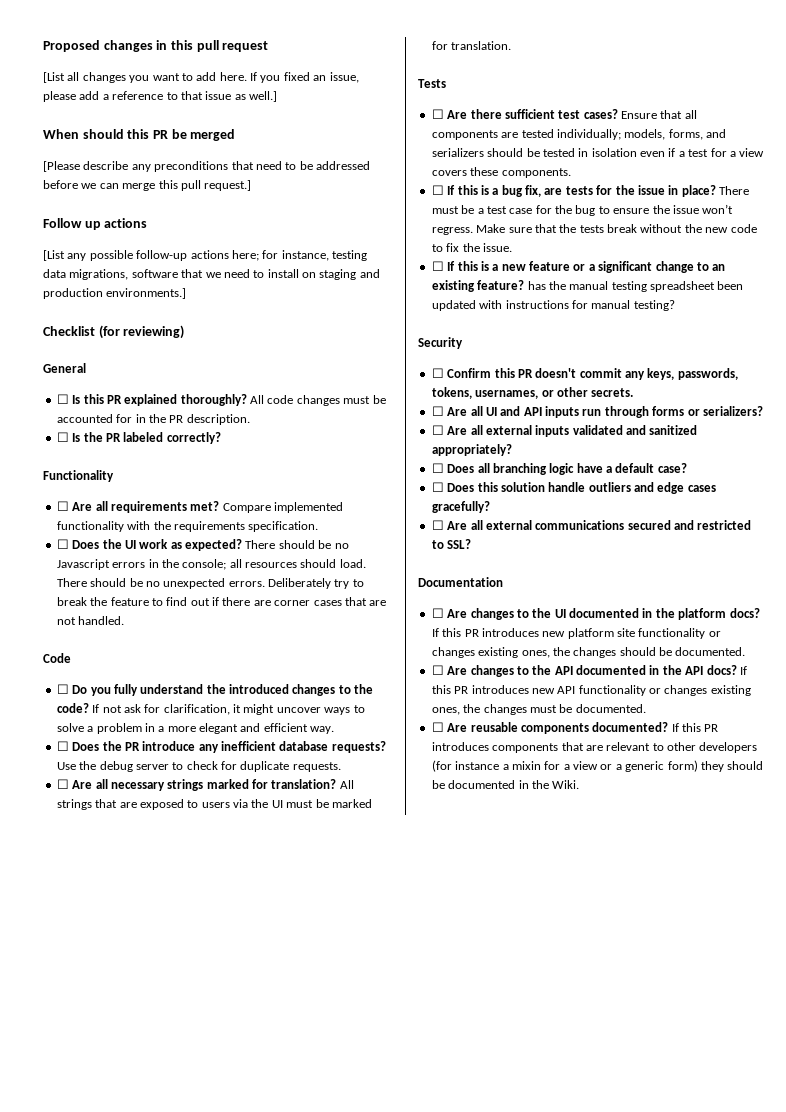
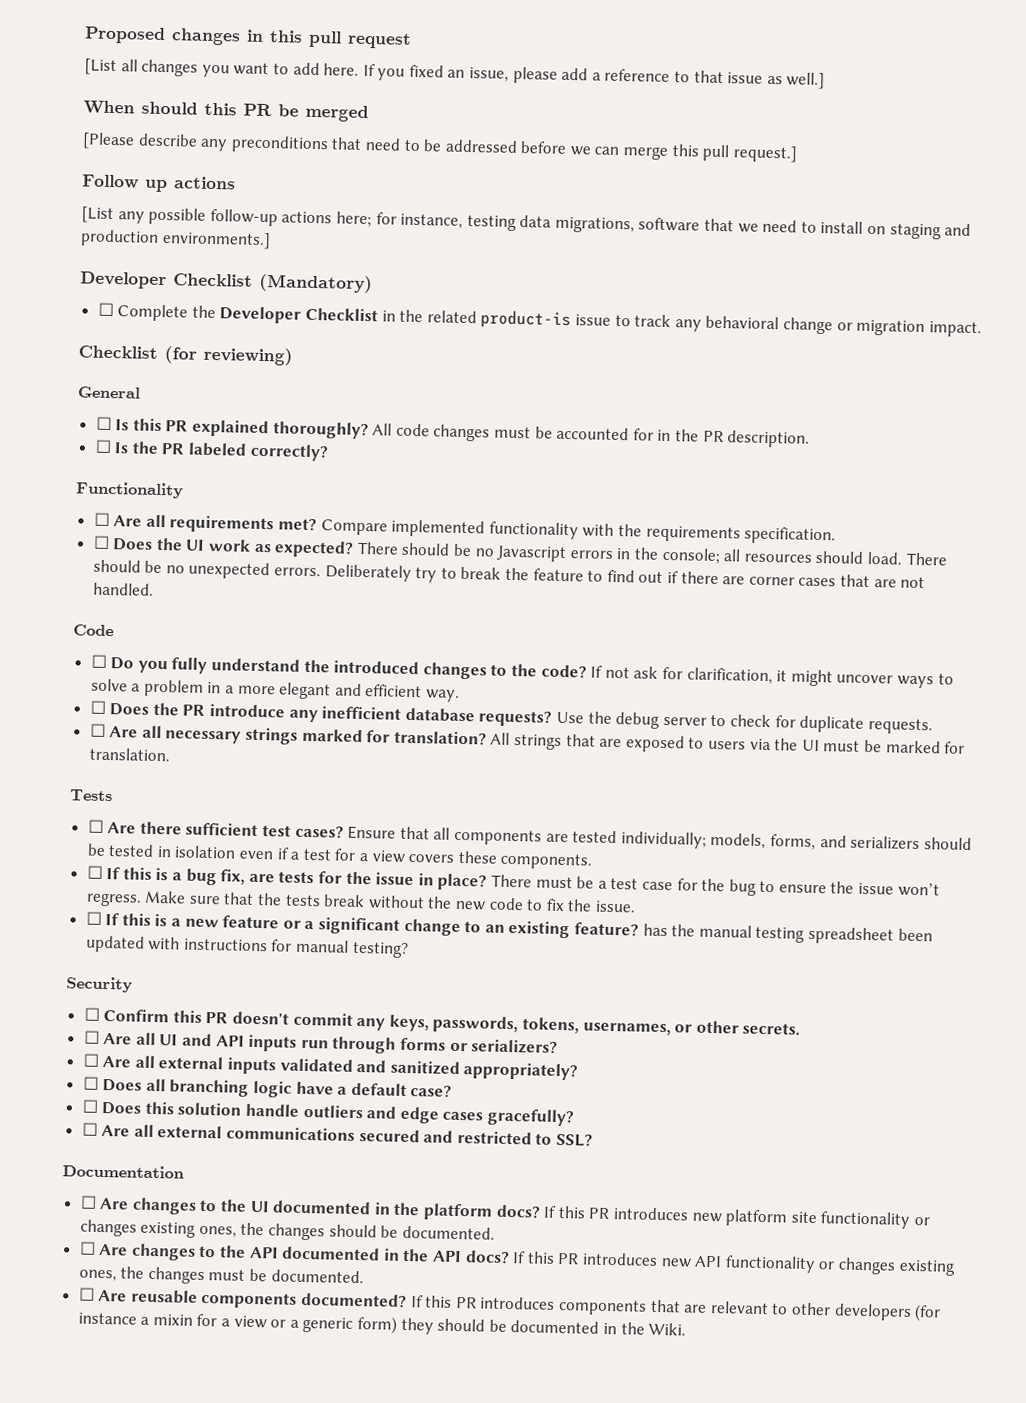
(187, 293) none -> [80,271,373,294] [97,302,982,338] // Developer Checklist (Mandatory) // ☐ Complete the Developer Checklist in the related product-is issue to track any behavioral change or migration impact.

